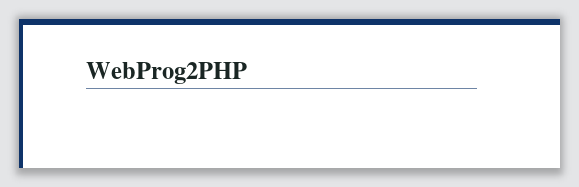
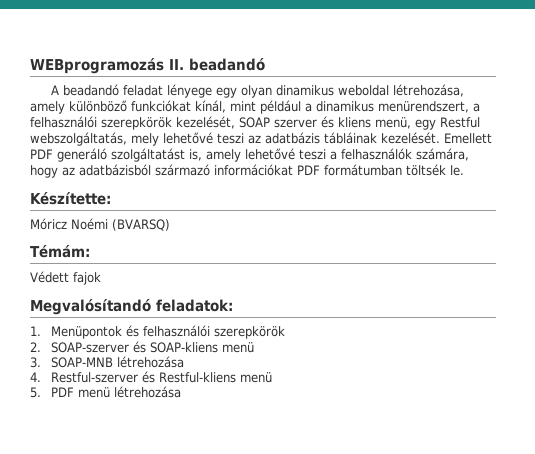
[86,62,247,84] WebProg2PHP -> [30,58,265,74] [51,84,465,98] [30,100,480,114] [30,116,480,130] [30,132,492,146] [30,148,469,162] [30,164,464,178] [30,192,111,205] [30,218,170,231] [30,245,90,258] [30,271,101,285] [30,299,233,315] [30,325,286,339] [30,341,255,353] [30,356,185,368] [30,371,273,383] [30,386,182,398] WEBprogramozás II. beadandó // A beadandó feladat lényege egy olyan dinamikus weboldal létrehozása, amely különböző funkciókat kínál, mint például a dinamikus menürendszert, a felhasználói szerepkörök kezelését, SOAP szerver és kliens menü, egy Restful webszolgáltatás, mely lehetővé teszi az adatbázis tábláinak kezelését. Emellett PDF generáló szolgáltatást is, amely lehetővé teszi a felhasználók számára, hogy az adatbázisból származó információkat PDF formátumban töltsék le. // Készítette: // Móricz Noémi (BVARSQ) // Témám: // Védett fajok // Megvalósítandó feladatok: // 1. Menüpontok és felhasználói szerepkörök // 2. SOAP-szerver és SOAP-kliens menü // 3. SOAP-MNB létrehozása // 4. Restful-szerver és Restful-kliens menü // 5. PDF menü létrehozása

